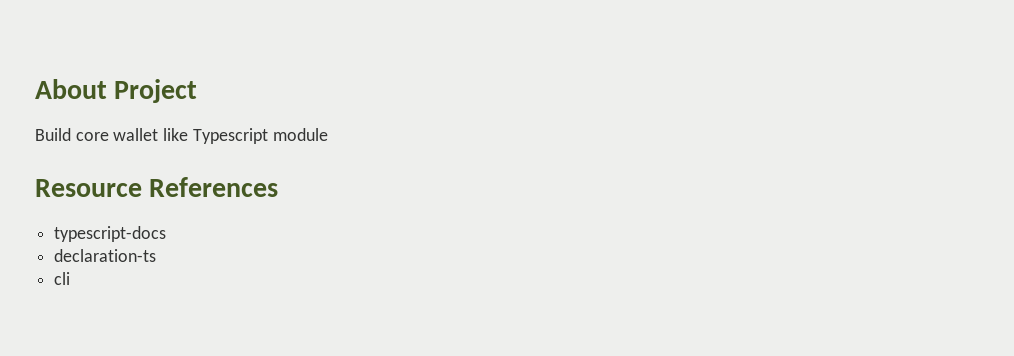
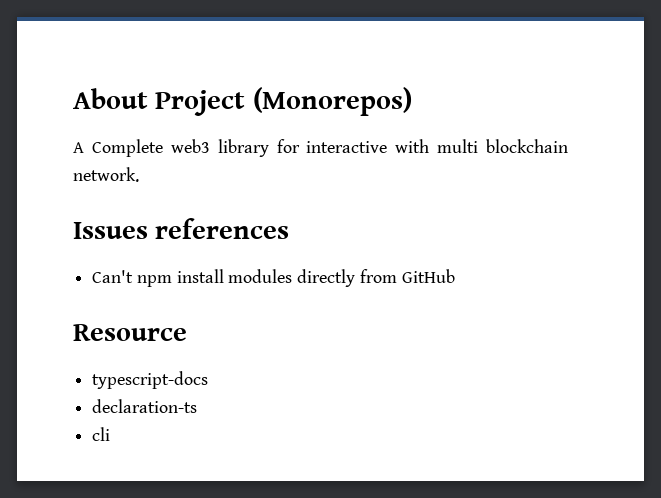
[35,128,328,144] // Build core wallet like Typescript module -> [252,87,412,116] [73,139,568,157] [73,167,139,182] [73,218,290,239] [92,269,455,287] (Monorepos) // A Complete web3 library for interactive with multi blockchain network. // Issues references // Can't npm install modules directly from GitHub
[149,177,279,197] References -> (187, 332) none

